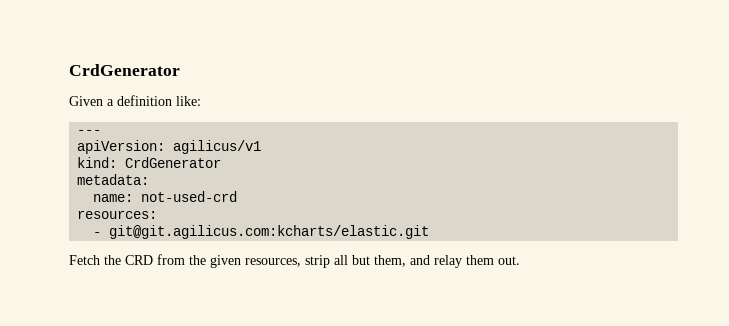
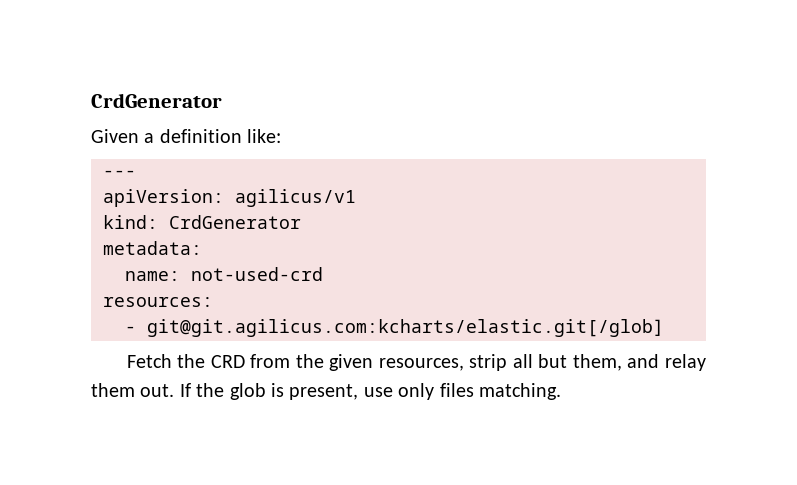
[109,225,430,239] git@git.agilicus.com:kcharts/elastic.git -> [147,319,664,337] git@git.agilicus.com:kcharts/elastic.git[/glob]
(520, 260) none -> [179,383,561,400] If the glob is present, use only files matching.

